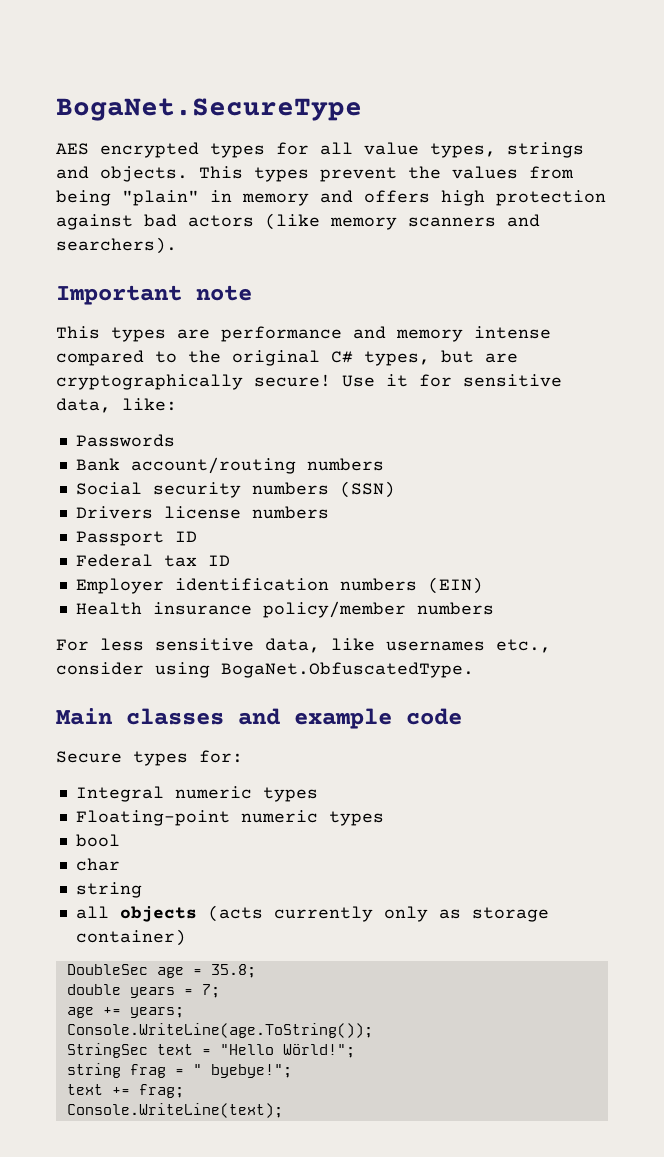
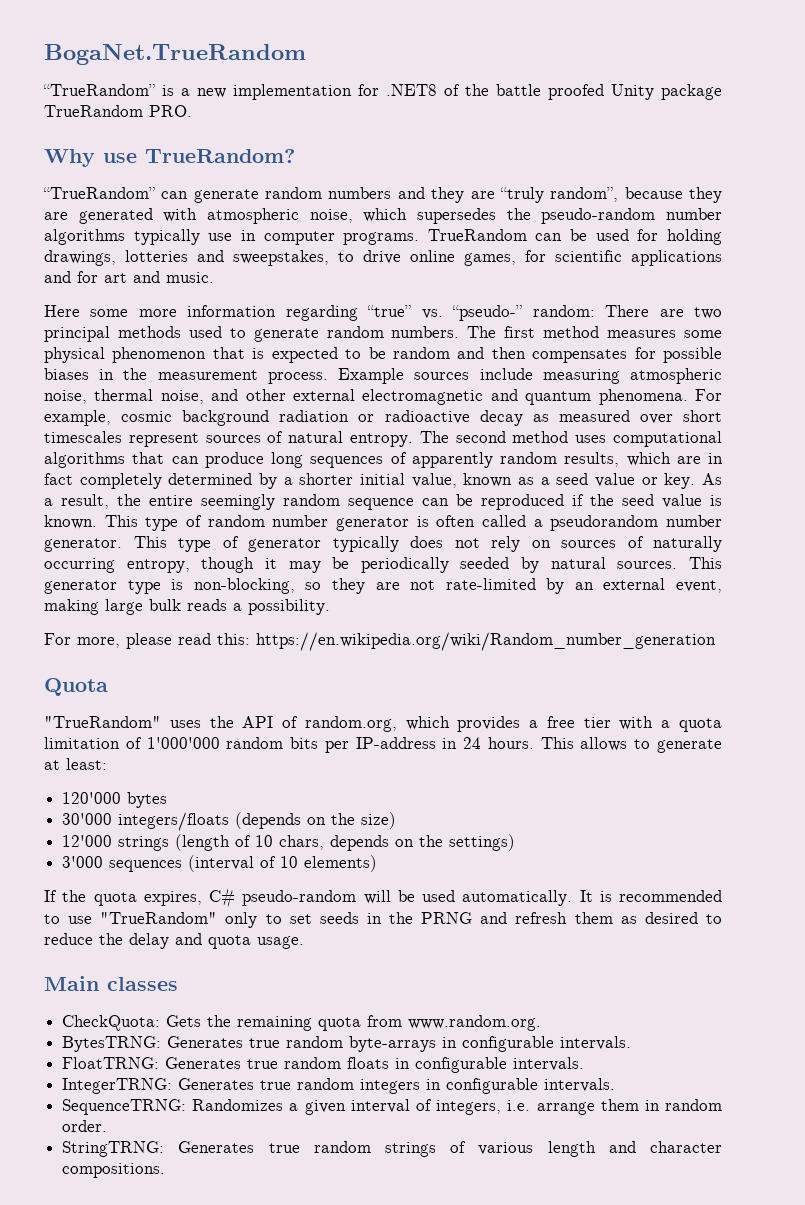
[56,98,362,121] [56,142,584,158] [56,166,574,182] [56,190,606,206] [56,213,540,230] [56,237,177,254] [56,285,252,305] [56,326,551,342] [56,350,518,366] [56,374,562,390] [56,398,177,413] [75,434,175,447] [75,457,384,474] [75,481,395,498] [75,506,329,519] [75,531,197,546] [75,554,230,567] [75,577,483,594] [75,601,494,618] [56,638,551,653] [56,662,474,678] [56,708,462,729] [56,750,243,766] [75,786,318,802] [75,810,384,826] [75,834,120,847] [75,858,120,871] [75,882,142,898] [75,905,549,922] [75,929,186,946] [66,964,256,978] [66,984,220,998] [66,1007,184,1018] [66,1023,373,1038] [66,1043,355,1058] [66,1063,292,1078] [66,1084,184,1098] [66,1103,283,1118] BogaNet.SecureType // AES encrypted types for all value types, strings and objects. This types prevent the values from being "plain" in memory and offers high protection against bad actors (like memory scanners and searchers). // Important note // This types are performance and memory intense compared to the original C# types, but are cryptographically secure! Use it for sensitive data, like: // Passwords // Bank account/routing numbers // Social security numbers (SSN) // Drivers license numbers // Passport ID // Federal tax ID // Employer identification numbers (EIN) // Health insurance policy/member numbers // For less sensitive data, like usernames etc., consider using BogaNet.ObfuscatedType. // Main classes and example code // Secure types for: // Integral numeric types // Floating-point numeric types // bool // char // string // all objects (acts currently only as storage container) // DoubleSec age = 35.8; // double years = 7; // age += years; // Console.WriteLine(age.ToString()); // StringSec text = "Hello Wörld!"; // string frag = " byebye!"; // text += frag; // Console.WriteLine(text); -> [44,44,306,65] [43,84,722,100] [44,105,192,117] [44,149,295,167] [43,187,723,203] [44,208,723,224] [44,229,722,245] [44,250,722,266] [44,271,214,283] [44,305,722,321] [44,326,722,342] [44,347,722,363] [44,368,722,384] [44,389,722,405] [44,410,723,426] [44,431,722,447] [44,452,723,468] [44,473,722,489] [44,494,722,510] [44,515,722,531] [44,536,722,552] [44,557,722,573] [44,578,722,594] [44,599,330,615] [44,632,716,651] [44,678,108,696] [44,716,722,732] [44,737,722,753] [44,758,107,770] [62,792,168,808] [62,812,397,831] [62,834,516,851] [62,855,378,872] [44,888,722,908] [44,912,722,928] [44,933,304,949] [44,976,178,991] [62,1015,542,1031] [62,1036,632,1052] [62,1057,585,1073] [62,1078,616,1094] [62,1099,722,1115] [62,1120,108,1132] [62,1141,722,1157] [62,1163,166,1178] BogaNet.TrueRandom // “TrueRandom” is a new implementation for .NET8 of the battle proofed Unity package TrueRandom PRO. // Why use TrueRandom? // “TrueRandom” can generate random numbers and they are “truly random”, because they are generated with atmospheric noise, which supersedes the pseudo-random number algorithms typically use in computer programs. TrueRandom can be used for holding drawings, lotteries and sweepstakes, to drive online games, for scientific applications and for art and music. // Here some more information regarding “true” vs. “pseudo-” random: There are two principal methods used to generate random numbers. The first method measures some physical phenomenon that is expected to be random and then compensates for possible biases in the measurement process. Example sources include measuring atmospheric noise, thermal noise, and other external electromagnetic and quantum phenomena. For example, cosmic background radiation or radioactive decay as measured over short timescales represent sources of natural entropy. The second method uses computational algorithms that can produce long sequences of apparently random results, which are in fact completely determined by a shorter initial value, known as a seed value or key. As a result, the entire seemingly random sequence can be reproduced if the seed value is known. This type of random number generator is often called a pseudorandom number generator. This type of generator typically does not rely on sources of naturally occurring entropy, though it may be periodically seeded by natural sources. This generator type is non-blocking, so they are not rate-limited by an external event, making large bulk reads a possibility. // For more, please read this: https://en.wikipedia.org/wiki/Random_number_generation // Quota // "TrueRandom" uses the API of random.org, which provides a free tier with a quota limitation of 1'000'000 random bits per IP-address in 24 hours. This allows to generate at least: // 120'000 bytes // 30'000 integers/floats (depends on the size) // 12'000 strings (length of 10 chars, depends on the settings) // 3'000 sequences (interval of 10 elements) // If the quota expires, C# pseudo-random will be used automatically. It is recommended to use "TrueRandom" only to set seeds in the PRNG and refresh them as desired to reduce the delay and quota usage. // Main classes // CheckQuota: Gets the remaining quota from www.random.org. // BytesTRNG: Generates true random byte-arrays in configurable intervals. // FloatTRNG: Generates true random floats in configurable intervals. // IntegerTRNG: Generates true random integers in configurable intervals. // SequenceTRNG: Randomizes a given interval of integers, i.e. arrange them in random order. // StringTRNG: Generates true random strings of various length and character compositions.

